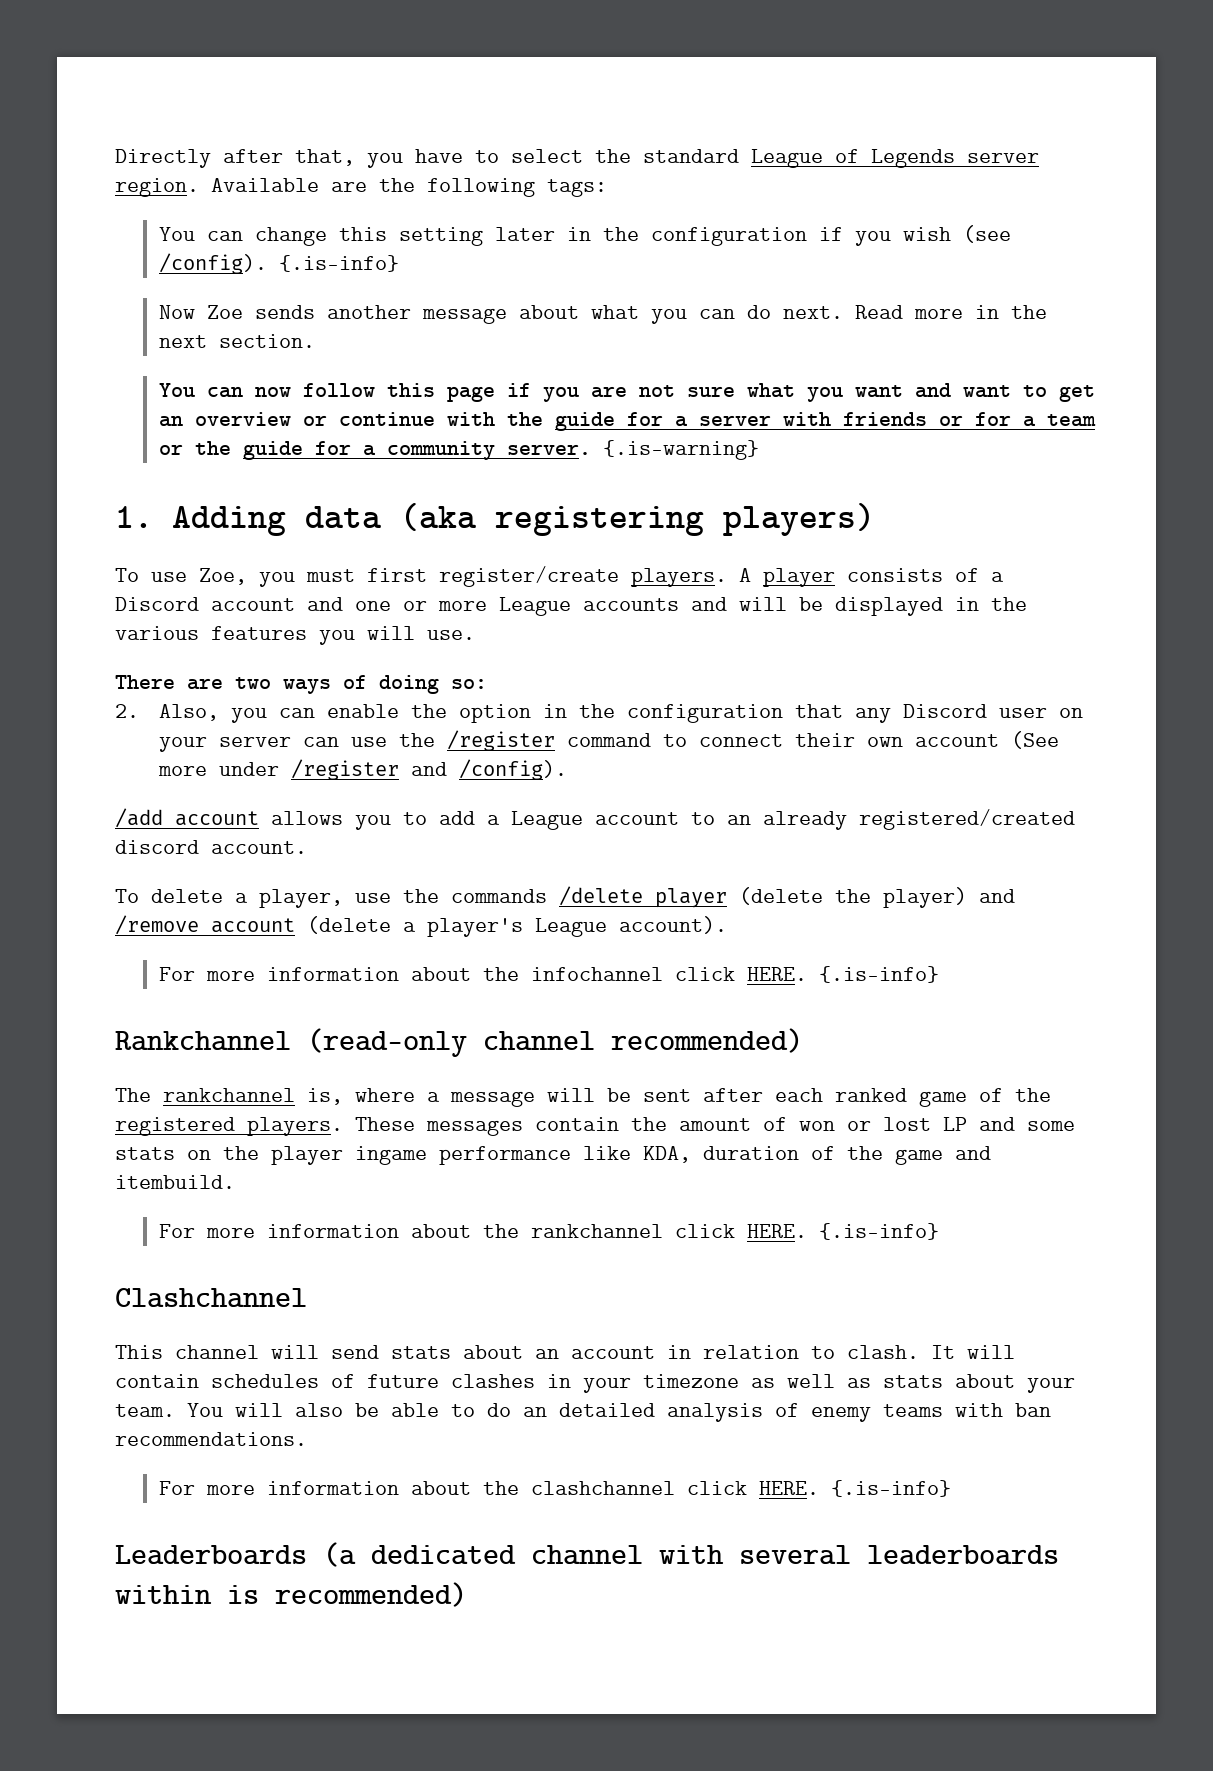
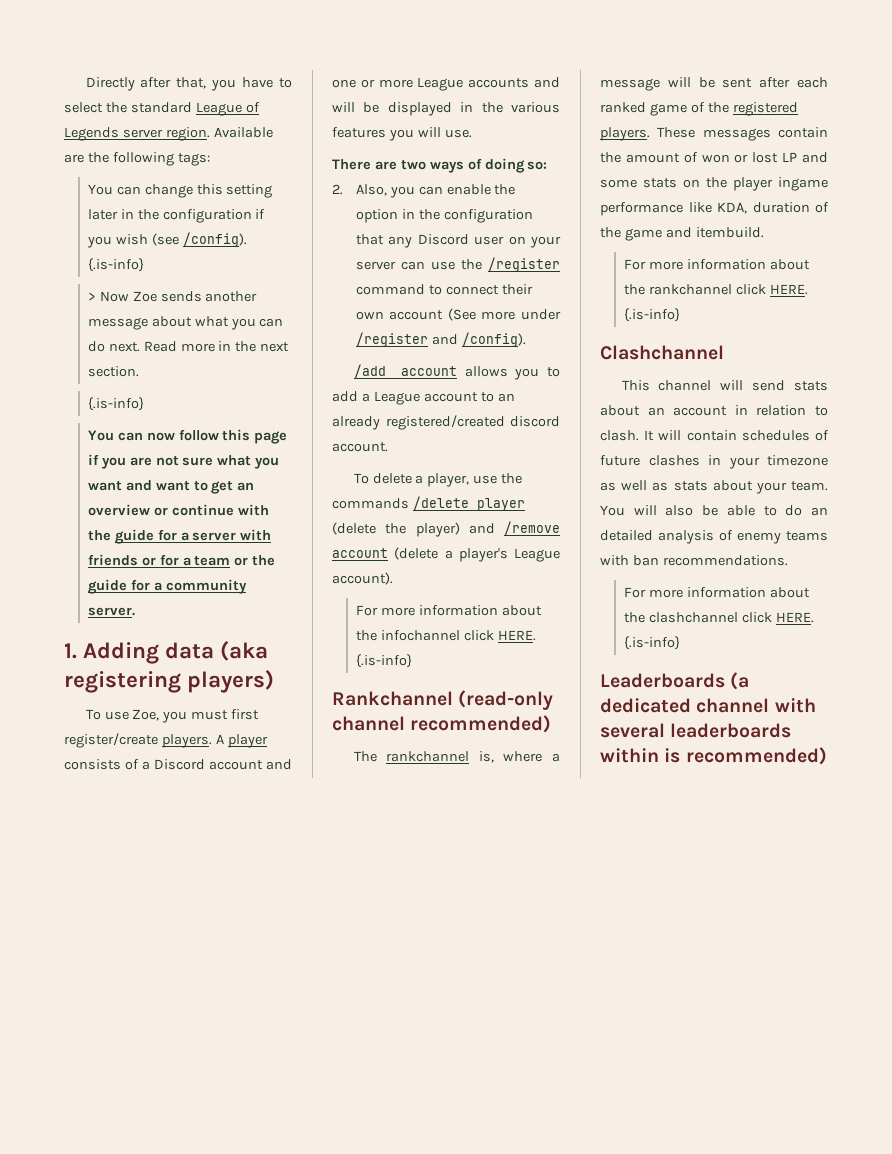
(400, 263) none -> [87,292,96,301] >
(316, 341) none -> [87,397,144,411] // {.is-info}
[603,440,760,460] {.is-warning} -> (135, 611) none

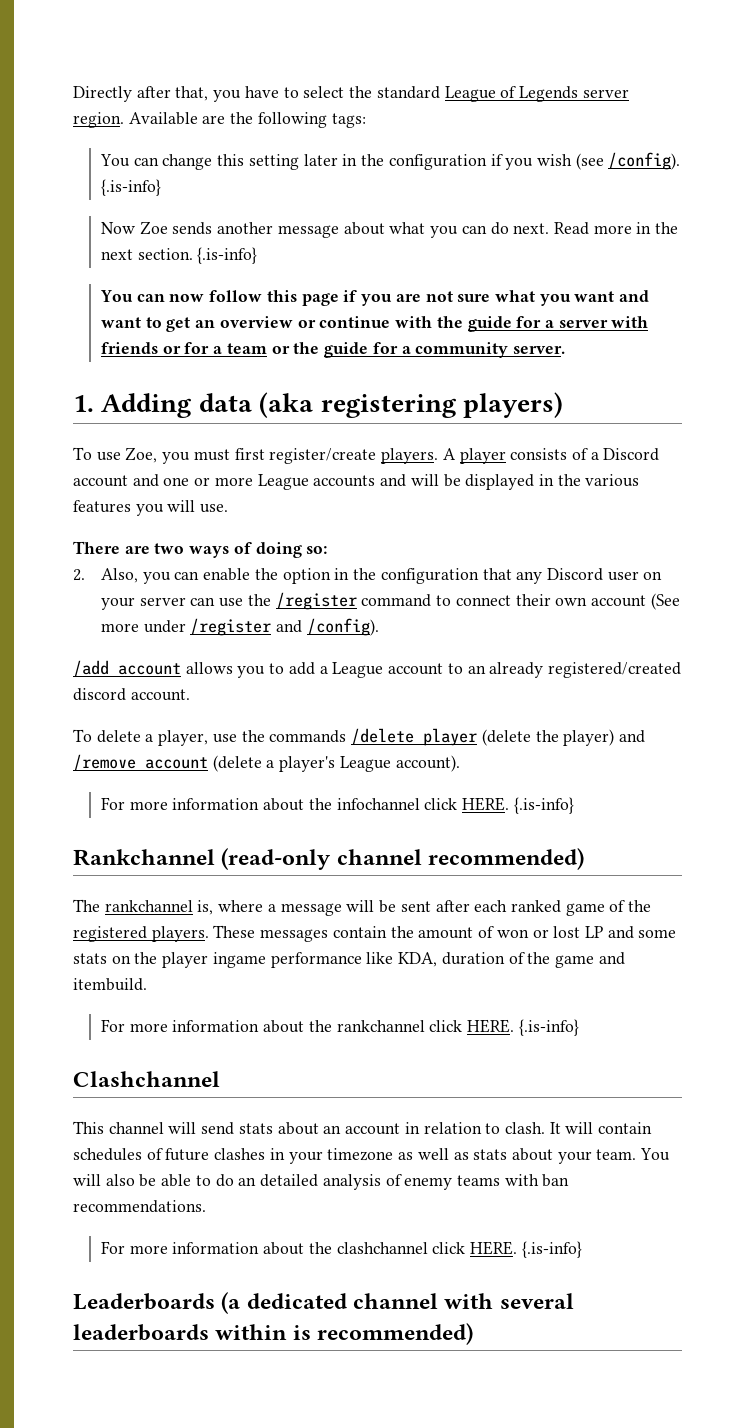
[87,292,96,301] > -> (161, 187) none
(139, 371) // -> (193, 254) none

